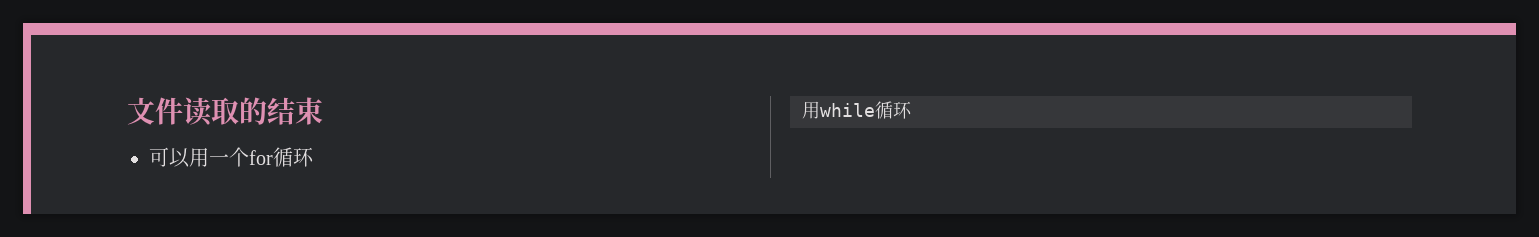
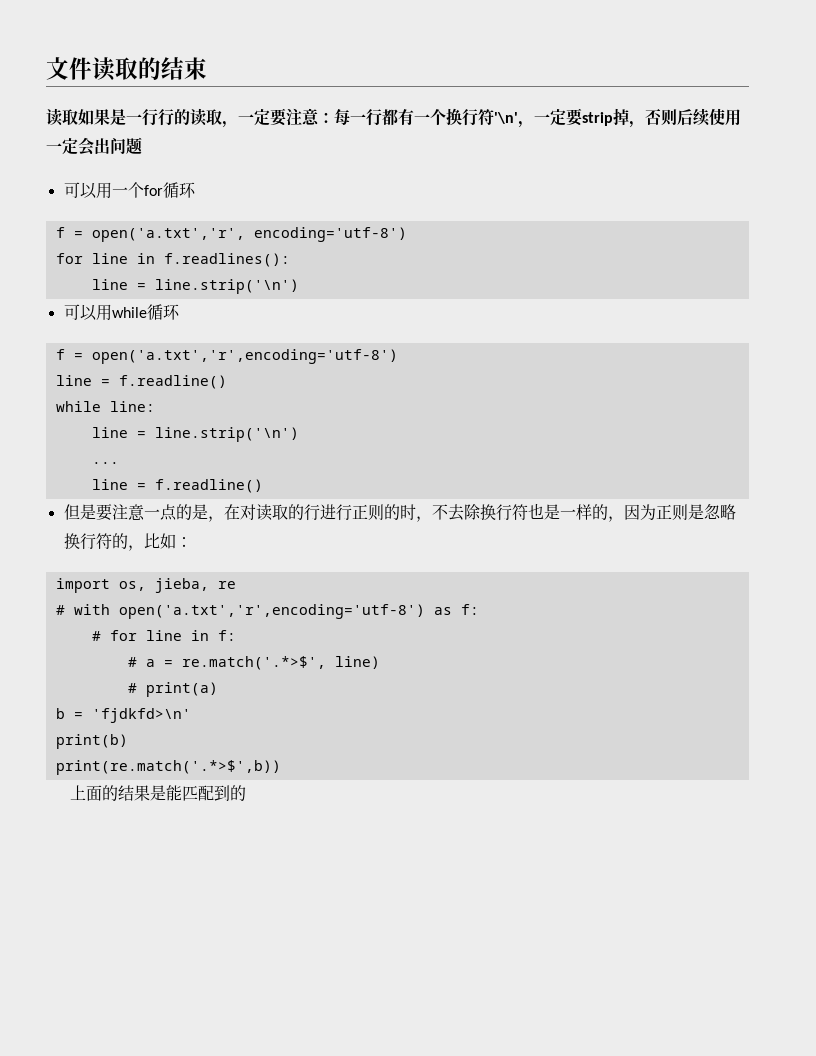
(323, 111) none -> [46,108,741,128] [46,137,142,156] // 读取如果是一行行的读取，一定要注意：每一行都有一个换行符'\n'，一定要strip掉，否则后续使用一定会出问题
[802,101,912,119] 用while循环 -> [55,227,407,242] [55,253,290,267] [91,279,299,294] [63,304,180,321] [55,349,398,364] [55,375,227,389] [55,401,155,412] [91,427,299,442] [91,462,119,464] [91,479,263,493] [63,503,736,522] [63,533,192,551] [55,578,236,593] [55,604,479,619] [91,630,236,641] [127,656,380,670] [127,682,218,697] [55,708,191,723] [55,734,128,749] [55,760,281,775] [69,785,246,801] f = open('a.txt','r', encoding='utf-8') // for line in f.readlines(): // line = line.strip('\n') // 可以用while循环 // f = open('a.txt','r',encoding='utf-8') // line = f.readline() // while line: // line = line.strip('\n') // ... // line = f.readline() // 但是要注意一点的是，在对读取的行进行正则的时，不去除换行符也是一样的，因为正则是忽略换行符的，比如： // import os, jieba, re // # with open('a.txt','r',encoding='utf-8') as f: // # for line in f: // # a = re.match('.*>$', line) // # print(a) // b = 'fjdkfd>\n' // print(b) // print(re.match('.*>$',b)) // 上面的结果是能匹配到的

